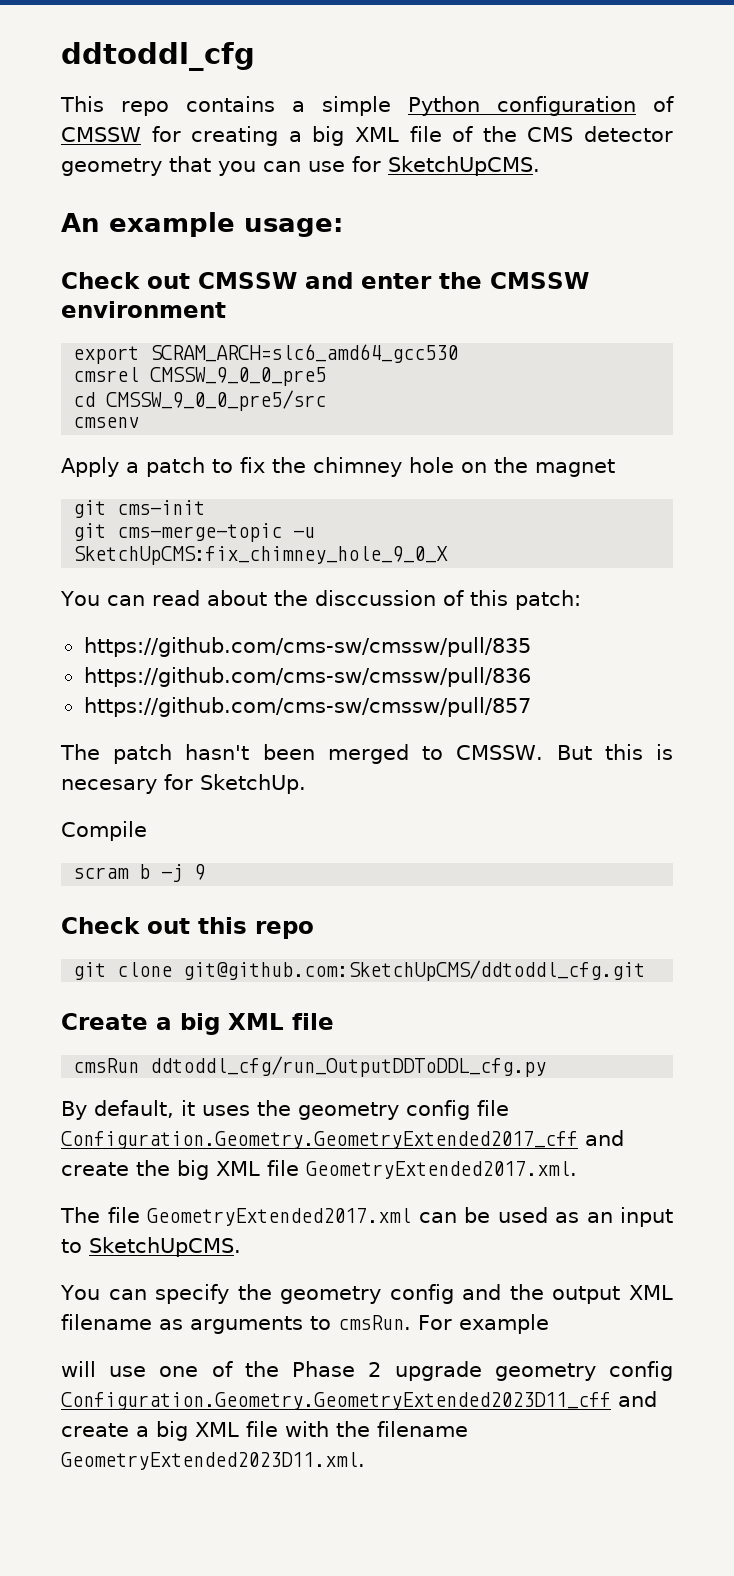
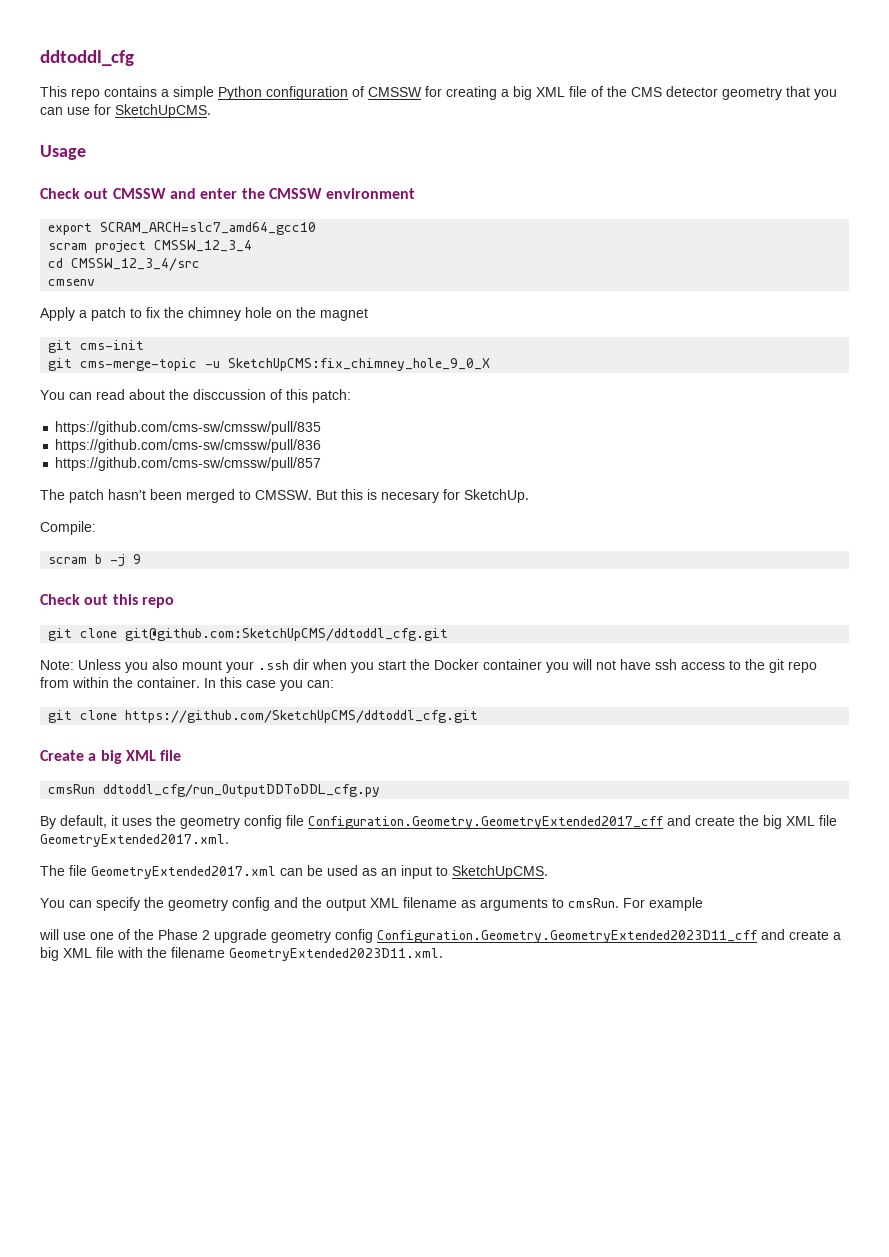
[61,212,343,237] An example usage: -> [40,145,86,160] Usage
[150,344,459,363] [73,367,327,386] SCRAM_ARCH=slc6_amd64_gcc530 // cmsrel CMSSW_9_0_0_pre5 -> [100,222,317,235] [48,240,253,253] SCRAM_ARCH=slc7_amd64_gcc10 // scram project CMSSW_12_3_4
[106,390,327,411] CMSSW_9_0_0_pre5/src -> [71,258,201,271] CMSSW_12_3_4/src
[61,821,147,841] Compile -> [40,521,96,535] Compile:
(646, 970) none -> [40,659,817,673] [40,677,334,691] [48,710,479,723] // Note: Unless you also mount your .ssh dir when you start the Docker container you will not have ssh access to the git repo from within the container. In this case you can: // git clone https://github.com/SketchUpCMS/ddtoddl_cfg.git

